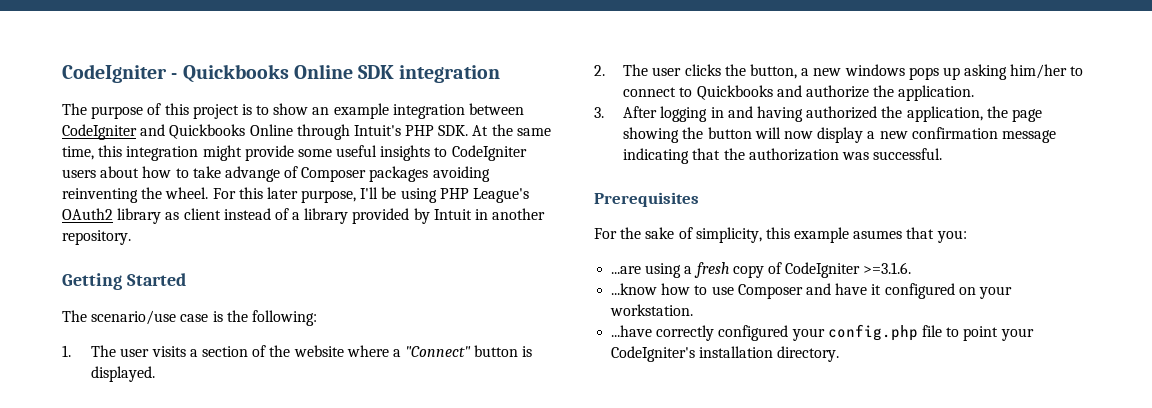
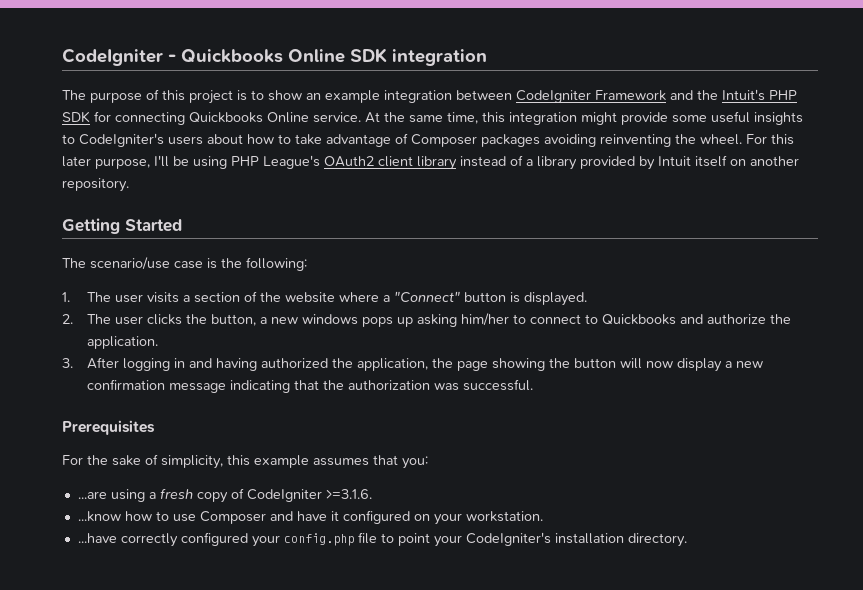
[140,124,469,140] and Quickbooks Online through Intuit's PHP SDK. -> [595,89,797,101] [62,111,361,125] Framework and the Intuit's PHP SDK for connecting Quickbooks Online service.
[451,145,527,161] CodeIgniter -> [79,133,164,147] CodeIgniter's
[224,166,280,182] advange -> [326,134,391,147] advantage
[117,208,221,224] library as client -> [378,156,457,170] client library
[475,209,489,220] in -> [695,155,746,167] itself on
[853,230,903,239] asumes -> [313,458,369,466] assumes

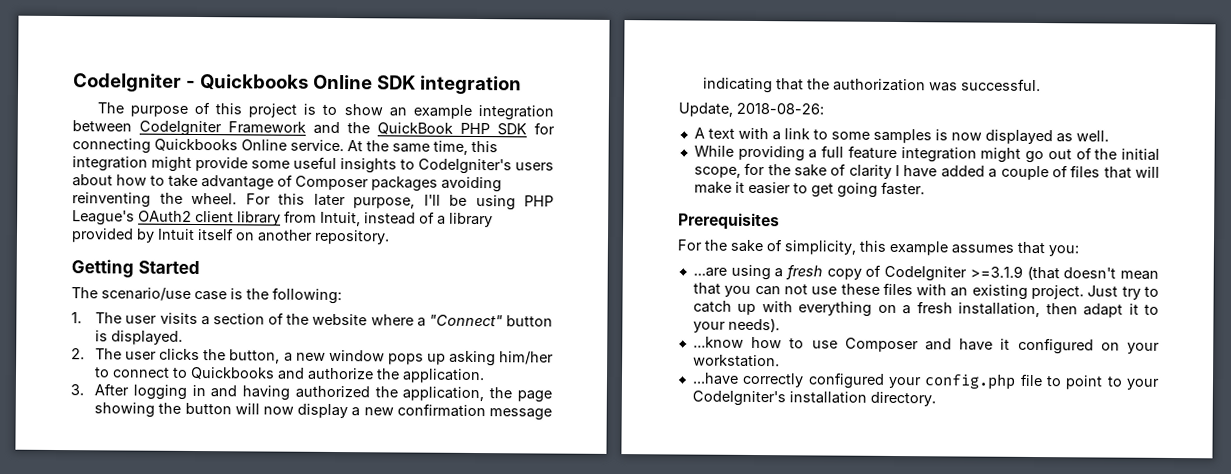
[722,89,765,101] Intuit's -> [377,122,453,135] QuickBook
(457, 163) none -> [284,210,361,227] from Intuit,
[301,314,358,325] windows -> [328,349,385,362] window
(533, 385) none -> [678,102,824,117] [693,127,1109,145] [693,145,1160,164] [693,162,1160,181] [693,181,925,198] // Update, 2018-08-26: // A text with a link to some samples is now displayed as well. // While providing a full feature integration might go out of the initial scope, for the sake of clarity I have added a couple of files that will make it easier to get going faster.
[325,489,372,499] >=3.1.6. -> [969,265,1159,281] [692,282,1159,300] [692,300,1159,318] [692,317,780,333] >=3.1.9 (that doesn't mean that you can not use these files with an existing project. Just try to catch up with everything on a fresh installation, then adapt it to your needs).
(430, 539) none -> [1106,376,1123,387] to

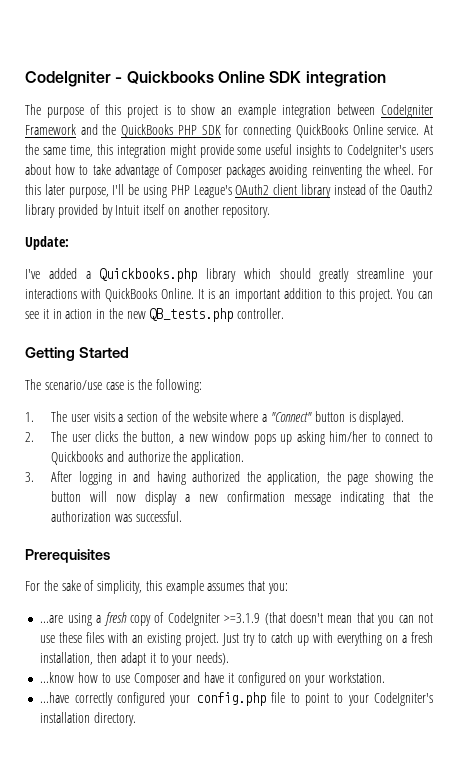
[377,122,453,135] QuickBook -> [121,124,174,138] QuickBooks
[154,138,238,152] Quickbooks -> [295,124,348,138] QuickBooks
[284,210,446,227] from Intuit, instead of a -> [333,184,433,195] instead of the Oauth2
(390, 237) none -> [25,236,69,250] [25,268,433,282] [25,288,434,302] [25,308,285,322] // Update: // I've added a Quickbooks.php library which should greatly streamline your interactions with QuickBooks Online. It is an important addition to this project. You can see it in action in the new QB_tests.php controller.
[678,102,824,117] [693,127,1109,145] [693,145,1160,164] [693,162,1160,181] [693,181,925,198] // Update, 2018-08-26: // A text with a link to some samples is now displayed as well. // While providing a full feature integration might go out of the initial scope, for the sake of clarity I have added a couple of files that will make it easier to get going faster. -> (182, 516) none

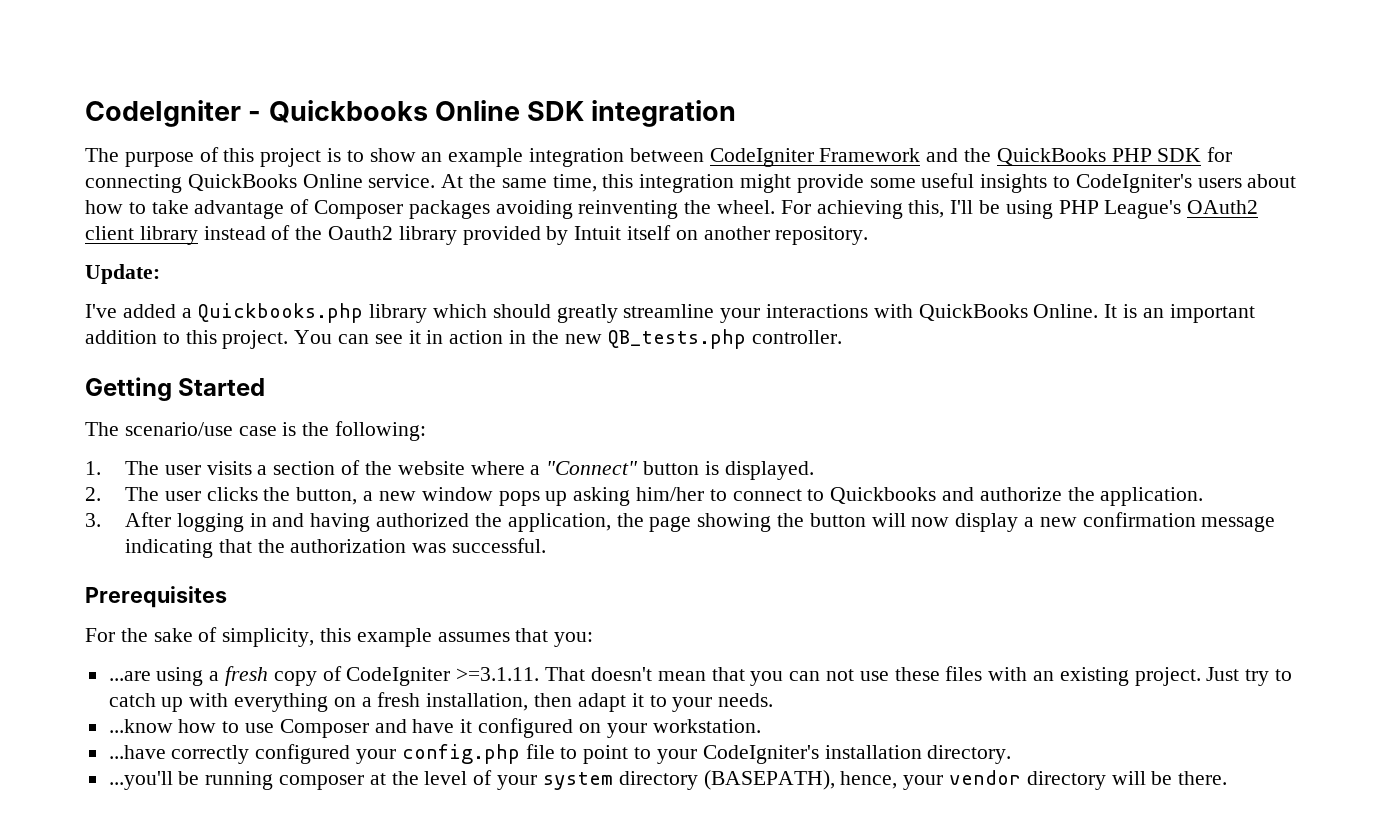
[25,184,109,198] this later purpose, -> [816,200,945,219] achieving this,
[224,612,286,625] >=3.1.9 (that -> [456,667,586,681] >=3.1.11. That
[196,652,230,665] needs). -> [718,693,774,707] needs.
(137, 719) none -> [108,770,1228,790] // ...you'll be running composer at the level of your system directory (BASEPATH), hence, your vendor directory will be there.

